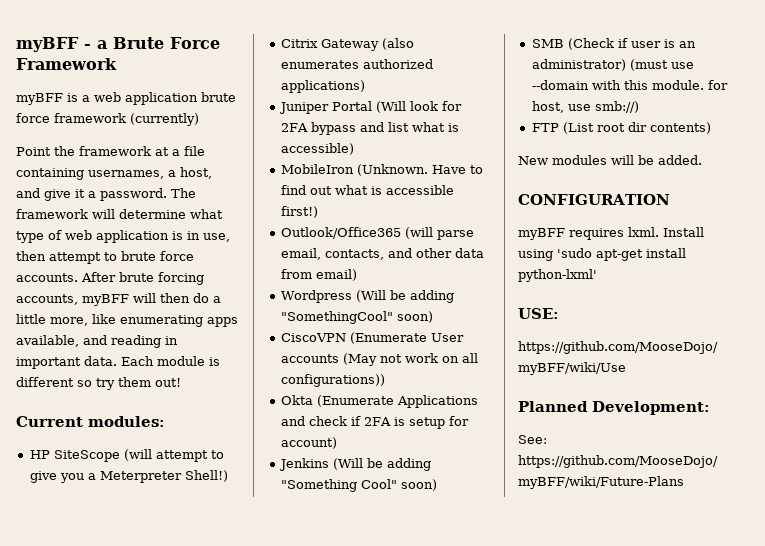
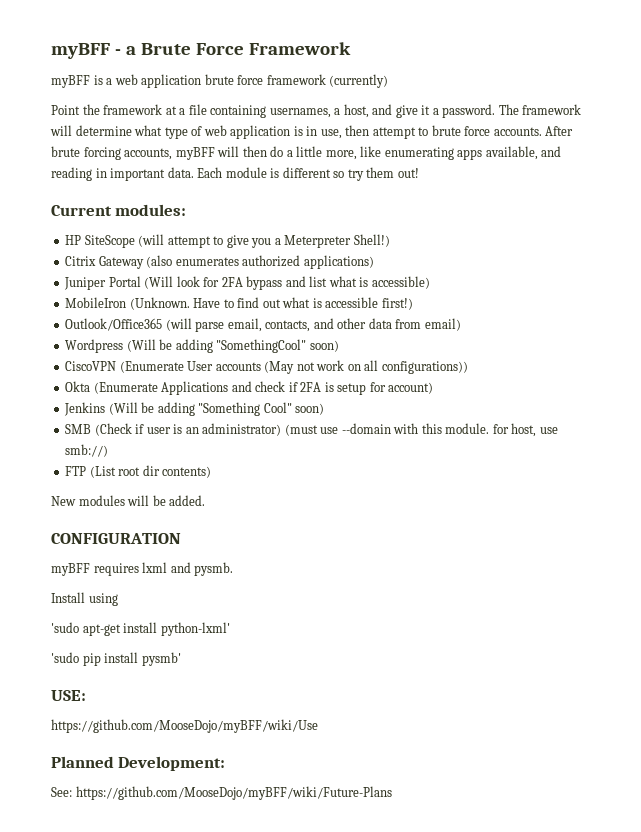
[628,227,659,237] lxml. -> [142,562,234,576] lxml and pysmb. //
(553, 255) none -> (118, 599) //
(597, 275) none -> [51,652,181,666] // 'sudo pip install pysmb'

